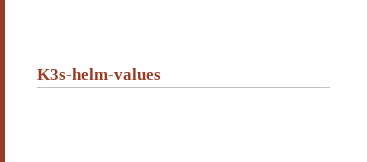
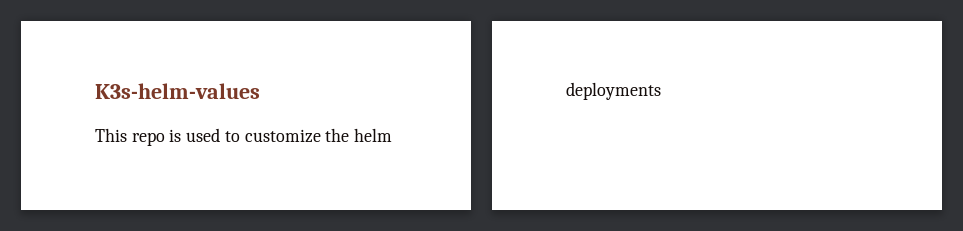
(161, 74) none -> [95,128,393,146] [566,82,661,100] // This repo is used to customize the helm deployments

